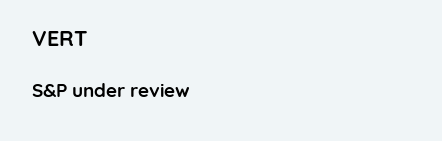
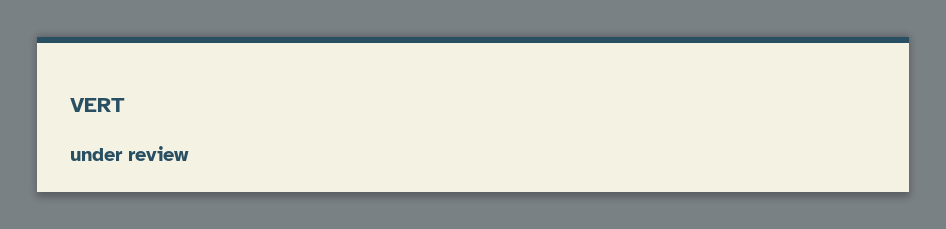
[32,84,67,97] S&P -> (125, 105) none

